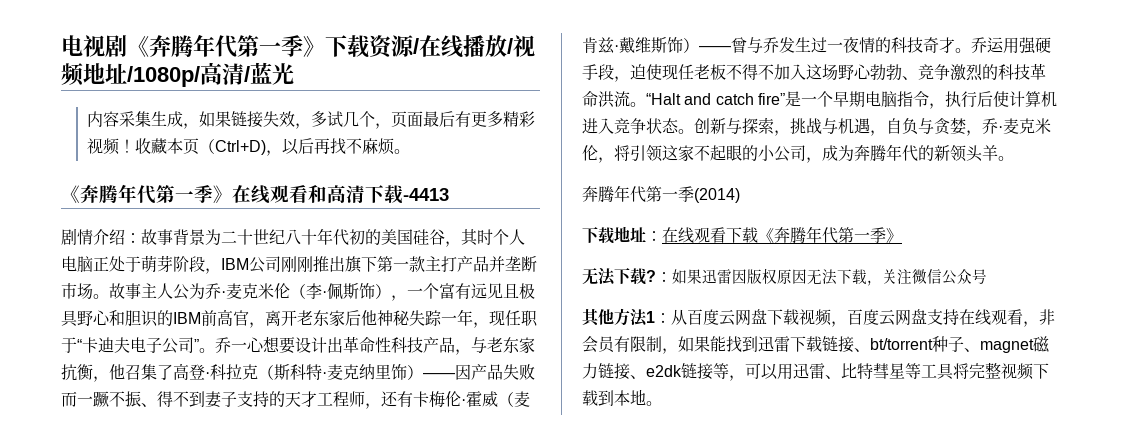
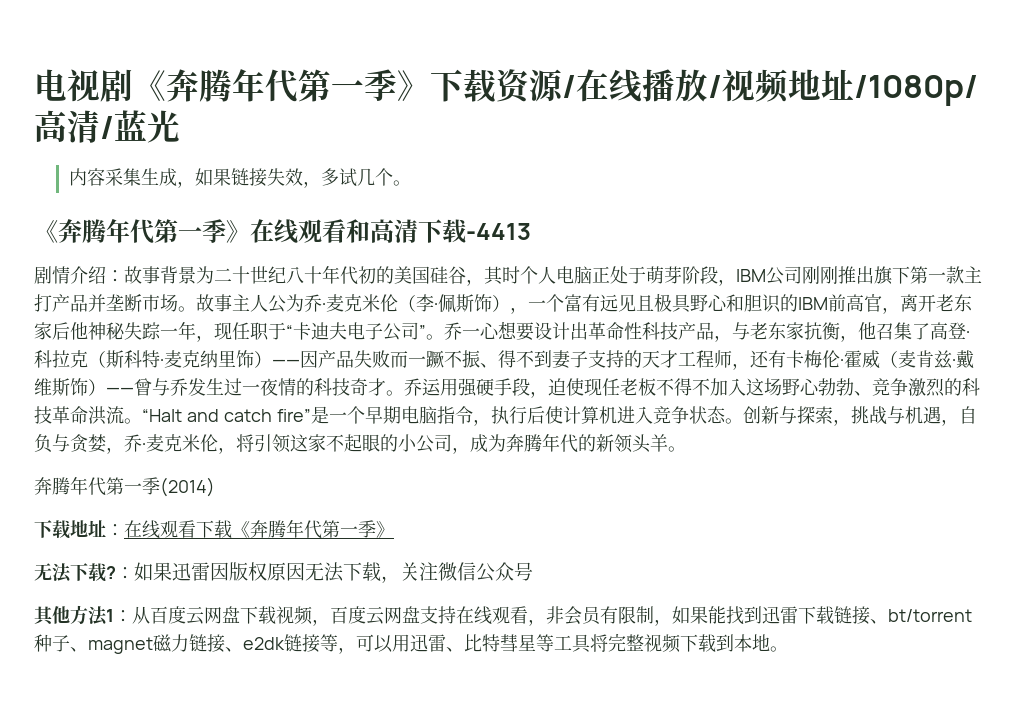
[375,111,536,129] [87,138,395,156] ，页面最后有更多精彩视频！收藏本页（Ctrl+D)，以后再找不麻烦 -> (393, 177) none

